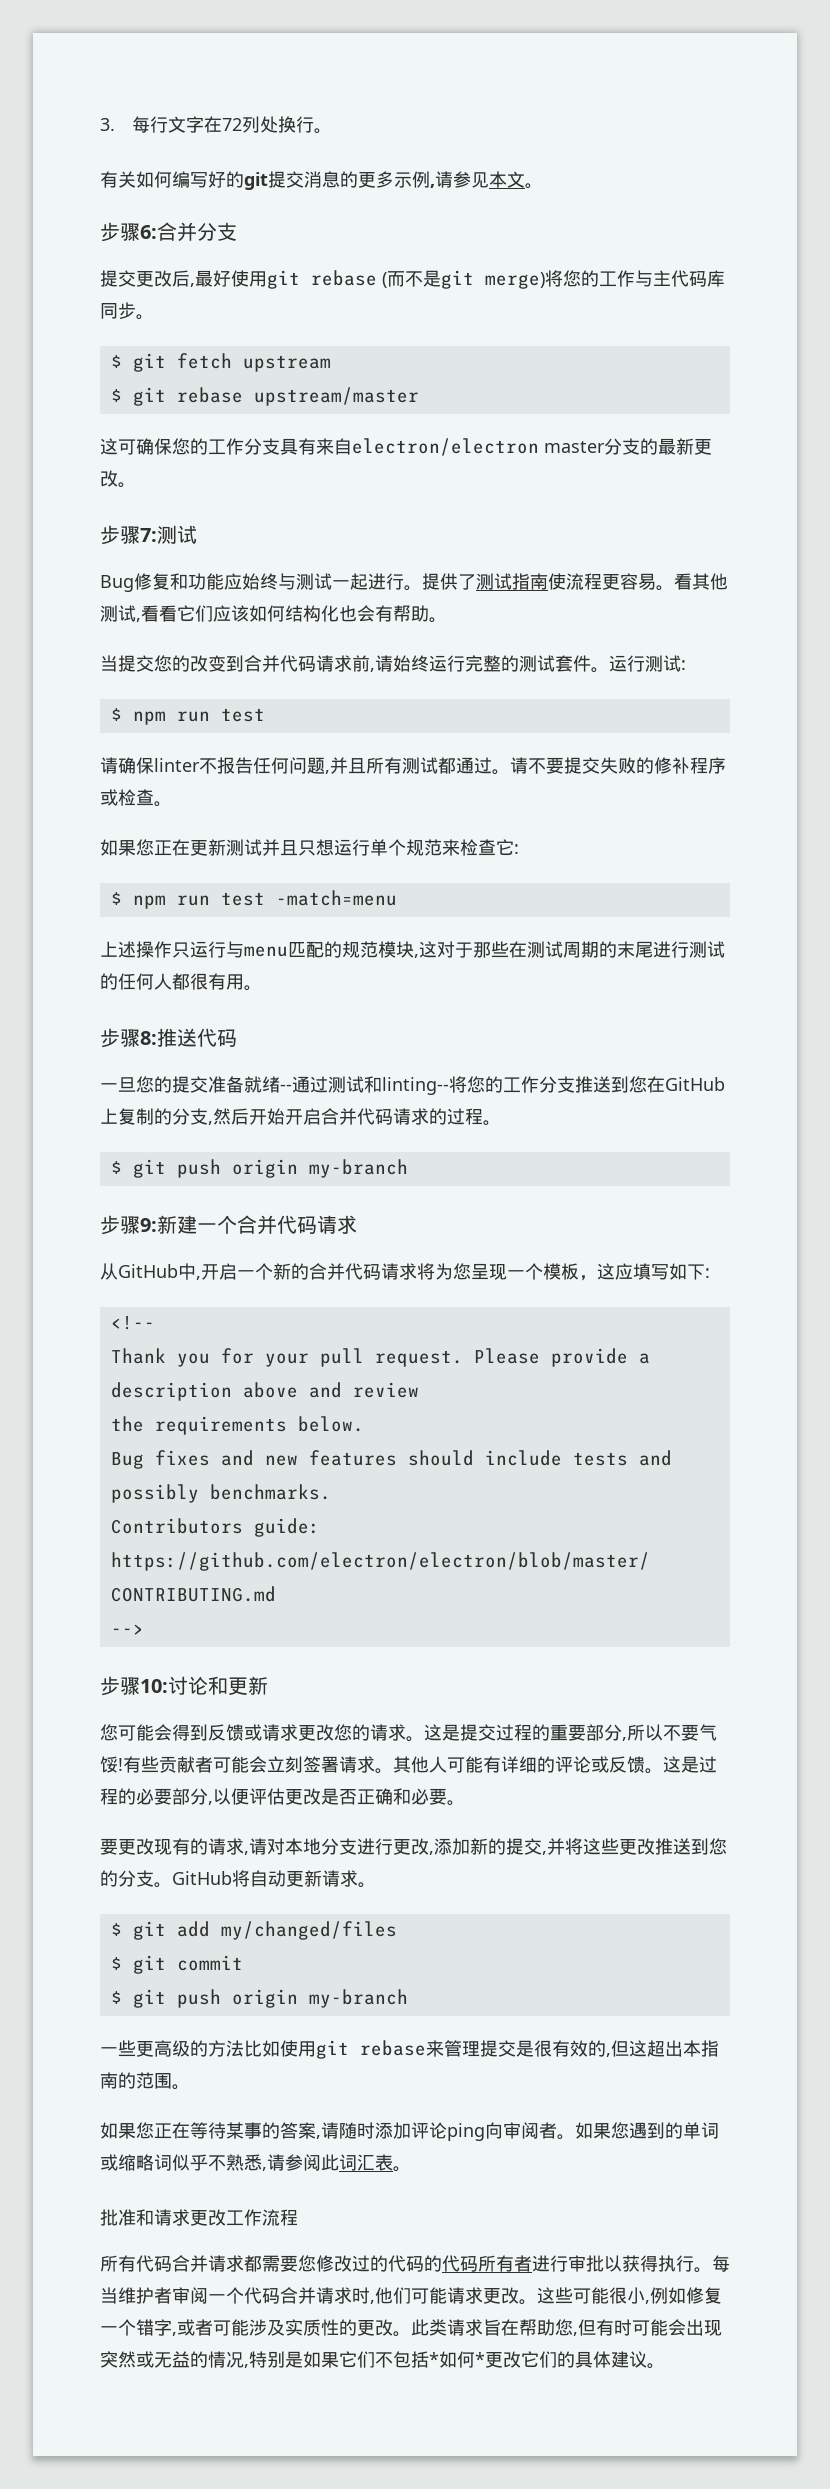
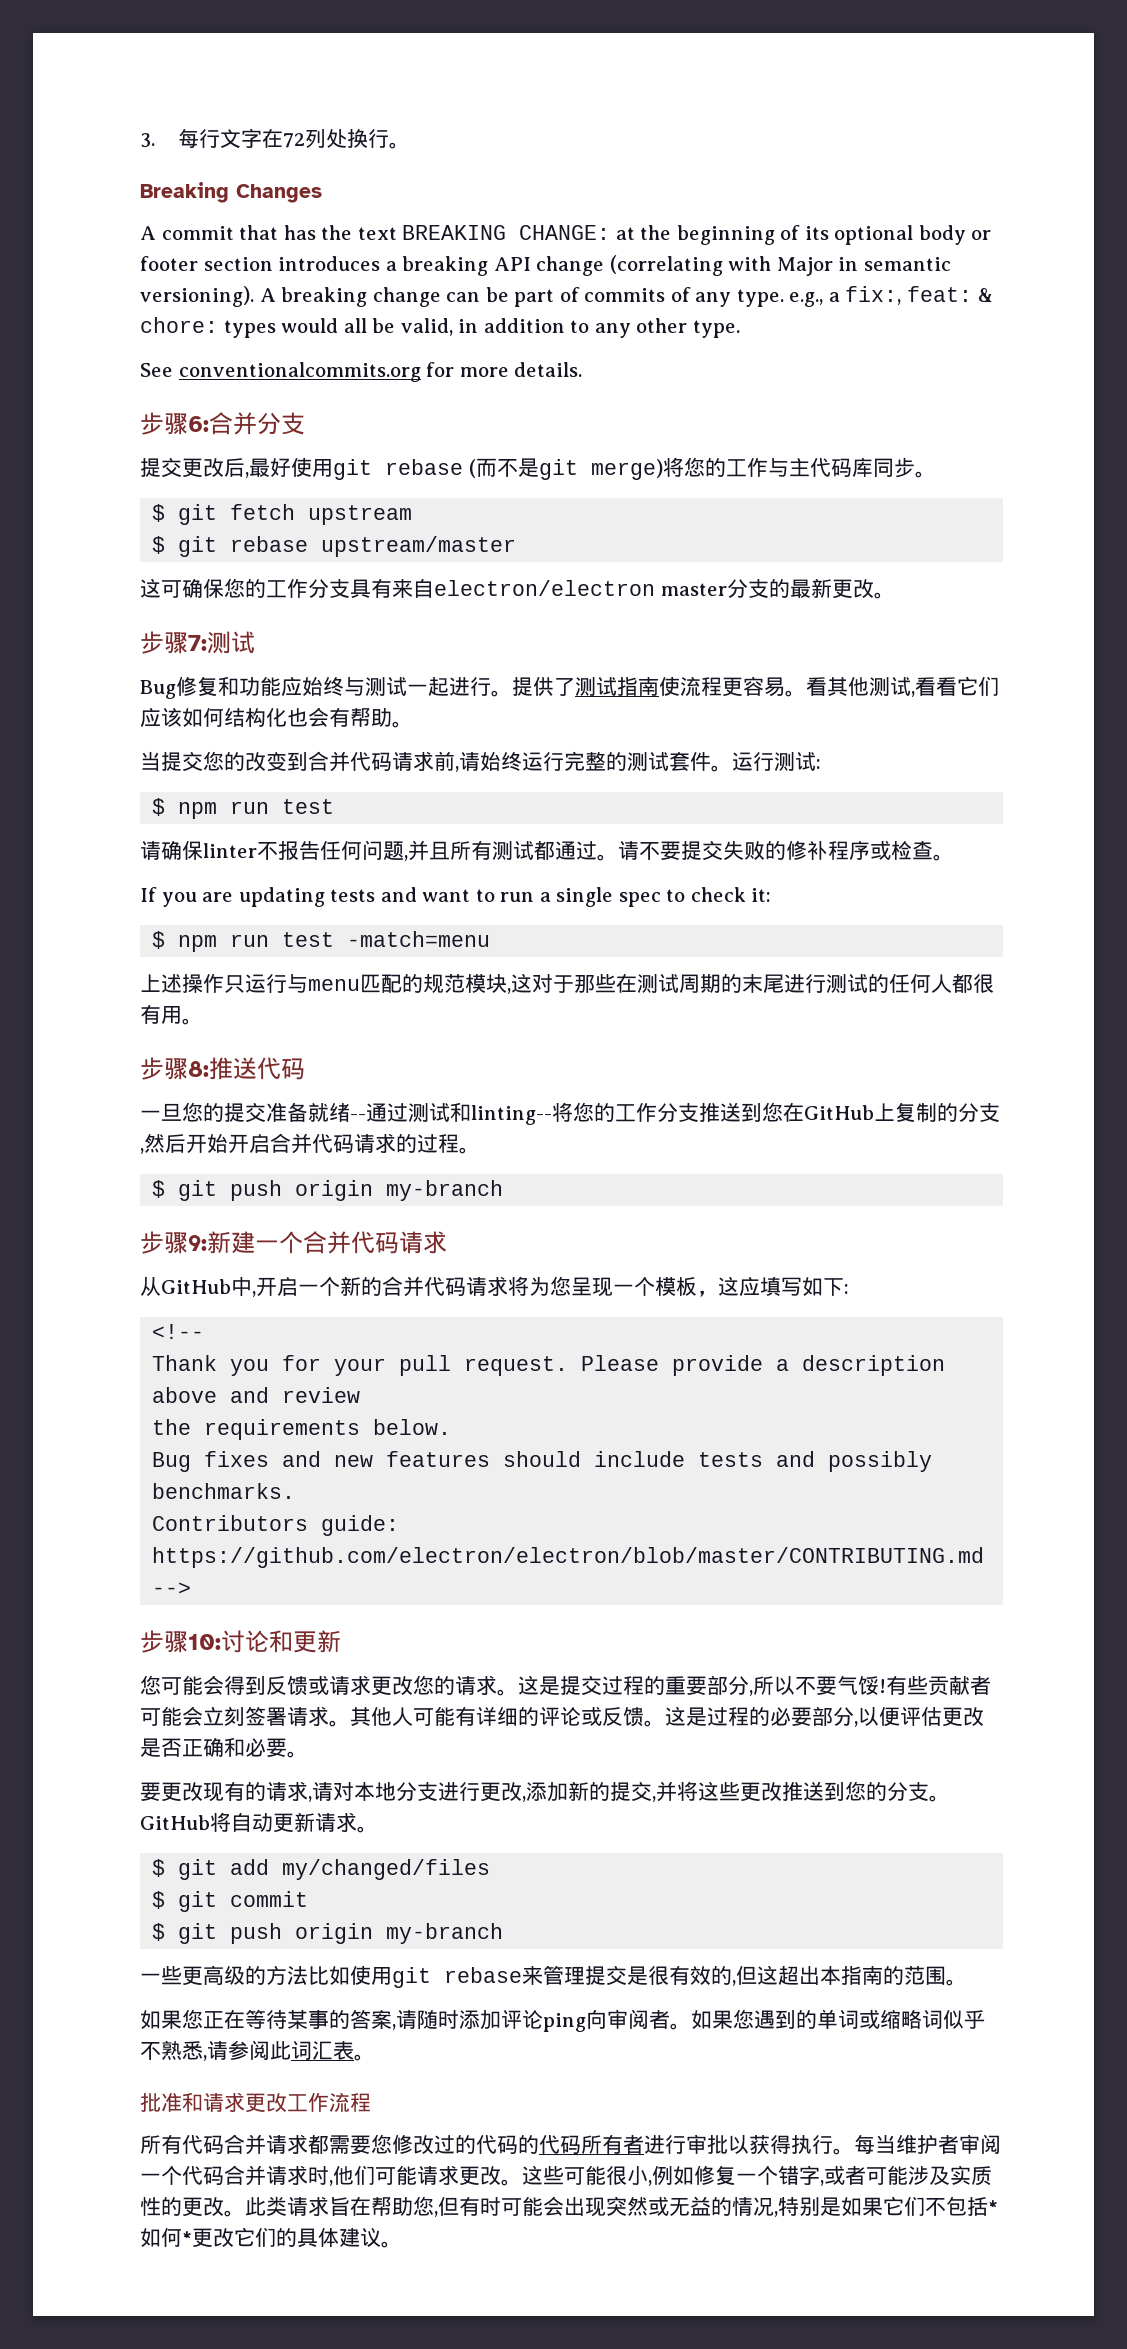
[100,171,543,190] 有关如何编写好的git提交消息的更多示例,请参见本文。 -> [140,182,322,203] [140,225,992,245] [140,255,951,276] [140,286,993,307] [140,317,740,338] [140,362,583,382] Breaking Changes // A commit that has the text BREAKING CHANGE: at the beginning of its optional body or footer section introduces a breaking API change (correlating with Major in semantic versioning). A breaking change can be part of commits of any type. e.g., a fix:, feat: & chore: types would all be valid, in addition to any other type. // See conventionalcommits.org for more details.
[100,839,519,856] 如果您正在更新测试并且只想运行单个规范来检查它: -> [140,887,772,907] If you are updating tests and want to run a single spec to check it:

